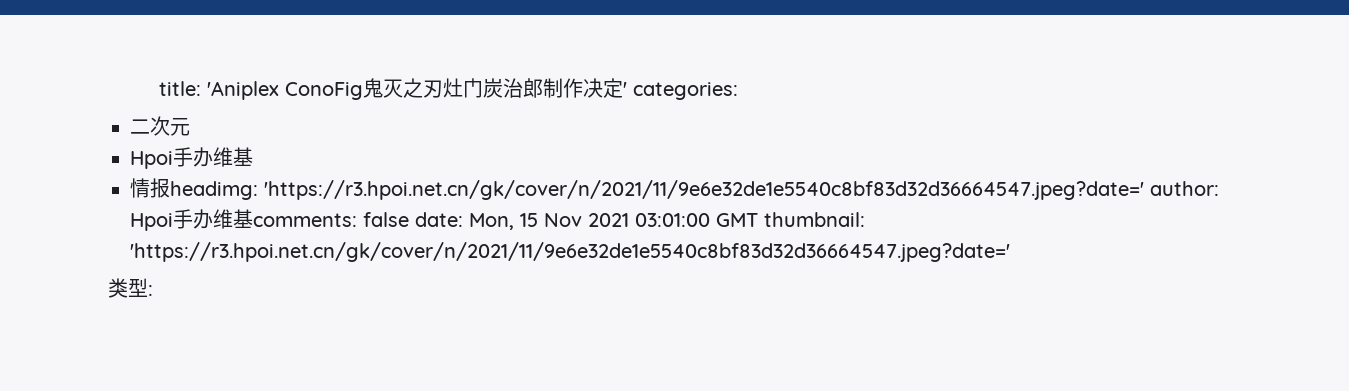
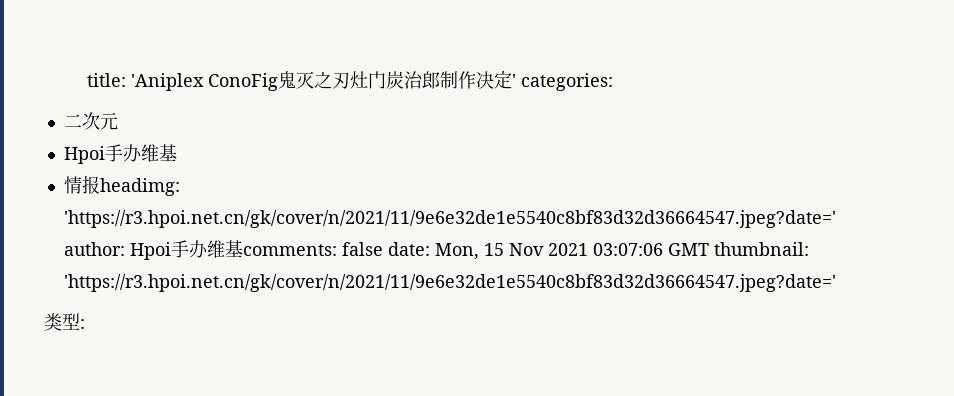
[635,213,710,227] 03:01:00 -> [592,243,663,256] 03:07:06

